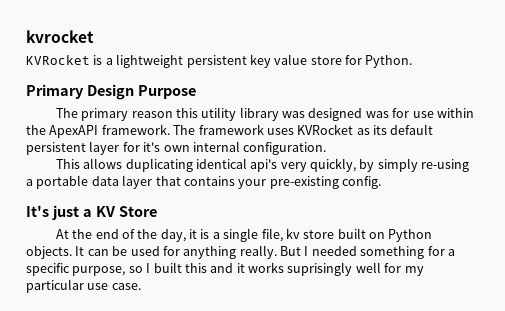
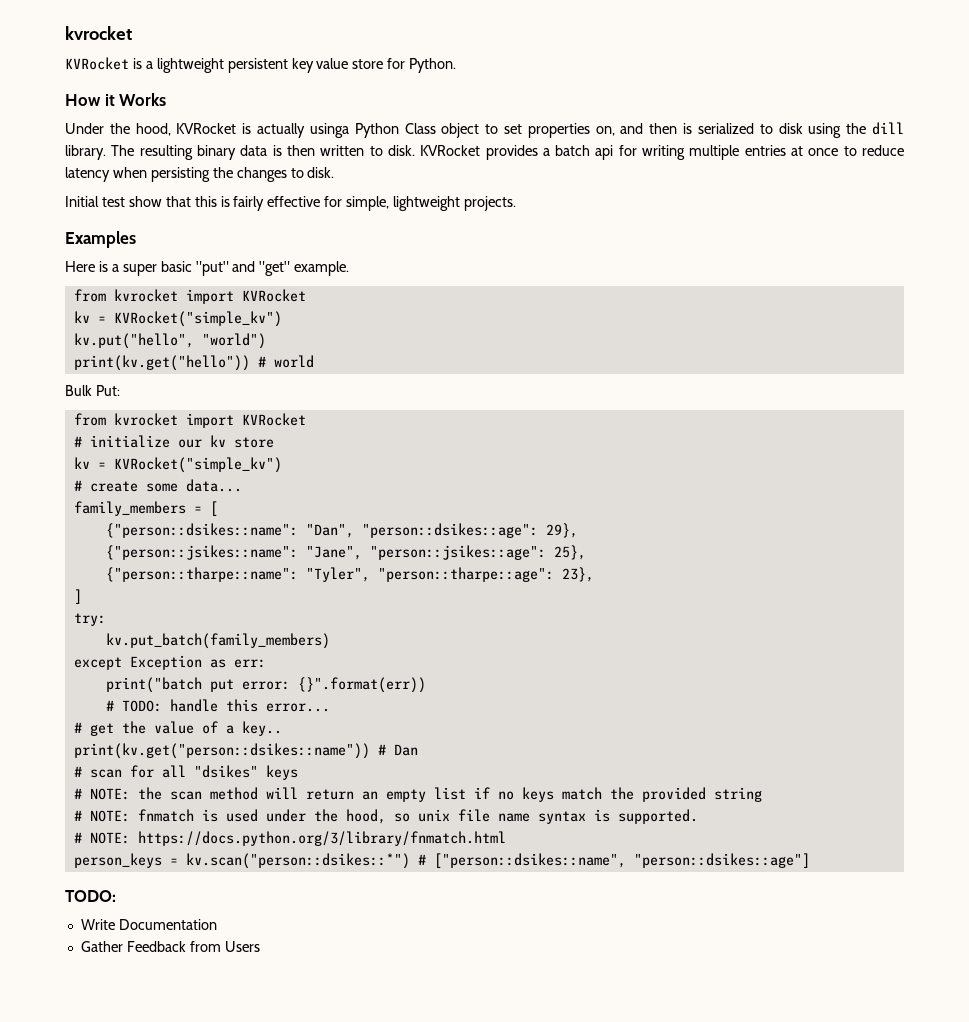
[26,84,196,100] [55,107,474,121] [26,124,434,138] [26,141,327,155] [55,158,470,172] [26,175,381,189] [26,205,157,220] [55,228,433,242] [26,245,455,259] [26,262,424,276] [26,279,141,293] Primary Design Purpose // The primary reason this utility library was designed was for use within the ApexAPI framework. The framework uses KVRocket as its default persistent layer for it's own internal configuration. // This allows duplicating identical api's very quickly, by simply re-using a portable data layer that contains your pre-existing config. // It's just a KV Store // At the end of the day, it is a single file, kv store built on Python objects. It can be used for anything really. But I needed something for a specific purpose, so I built this and it works suprisingly well for my particular use case. -> [65,93,167,106] [65,122,905,138] [65,145,905,160] [65,167,335,182] [65,196,517,211] [65,231,136,248] [65,261,350,276] [73,289,306,304] [73,311,282,327] [73,333,266,349] [73,355,314,371] [65,385,120,396] [73,413,306,428] [73,435,274,448] [73,457,282,473] [73,479,242,492] [73,501,218,516] [105,523,578,538] [105,545,586,560] [105,567,594,582] [73,589,82,604] [73,613,106,626] [105,633,330,649] [73,655,266,670] [105,677,426,693] [105,699,330,712] [73,721,282,736] [73,743,418,759] [73,765,298,780] [73,787,762,802] [73,809,698,824] [73,831,506,846] [73,853,810,869] [65,890,116,902] [80,919,217,930] [80,941,260,952] How it Works // Under the hood, KVRocket is actually usinga Python Class object to set properties on, and then is serialized to disk using the dill library. The resulting binary data is then written to disk. KVRocket provides a batch api for writing multiple entries at once to reduce latency when persisting the changes to disk. // Initial test show that this is fairly effective for simple, lightweight projects. // Examples // Here is a super basic "put" and "get" example. // from kvrocket import KVRocket // kv = KVRocket("simple_kv") // kv.put("hello", "world") // print(kv.get("hello")) # world // Bulk Put: // from kvrocket import KVRocket // # initialize our kv store // kv = KVRocket("simple_kv") // # create some data... // family_members = [ // {"person::dsikes::name": "Dan", "person::dsikes::age": 29}, // {"person::jsikes::name": "Jane", "person::jsikes::age": 25}, // {"person::tharpe::name": "Tyler", "person::tharpe::age": 23}, // ] // try: // kv.put_batch(family_members) // except Exception as err: // print("batch put error: {}".format(err)) // # TODO: handle this error... // # get the value of a key.. // print(kv.get("person::dsikes::name")) # Dan // # scan for all "dsikes" keys // # NOTE: the scan method will return an empty list if no keys match the provided string // # NOTE: fnmatch is used under the hood, so unix file name syntax is supported. // # NOTE: https://docs.python.org/3/library/fnmatch.html // person_keys = kv.scan("person::dsikes::*") # ["person::dsikes::name", "person::dsikes::age"] // TODO: // Write Documentation // Gather Feedback from Users

